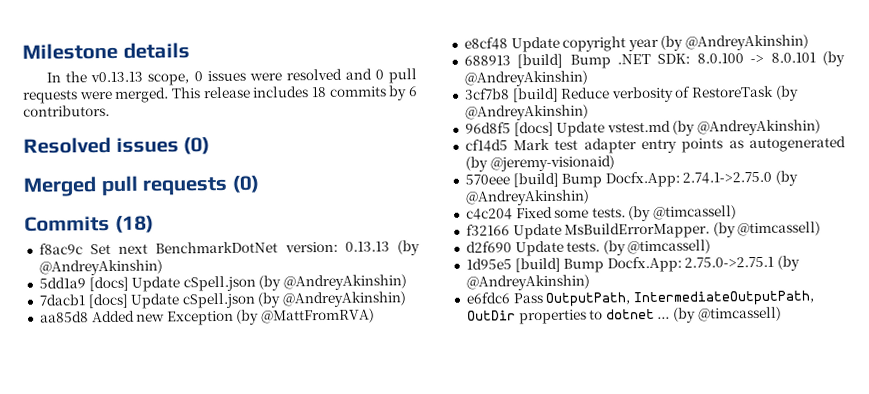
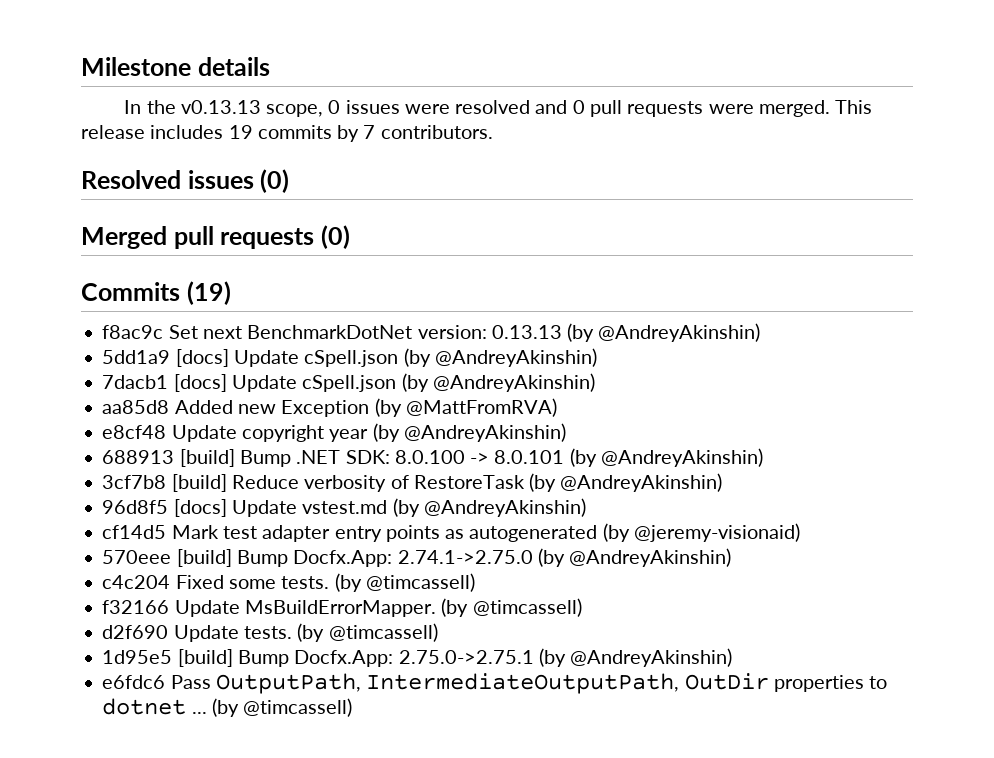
[310,86,327,98] 18 -> [228,125,253,139] 19
[408,86,418,97] 6 -> [363,125,376,139] 7
[114,215,154,233] (18) -> [186,281,231,305] (19)

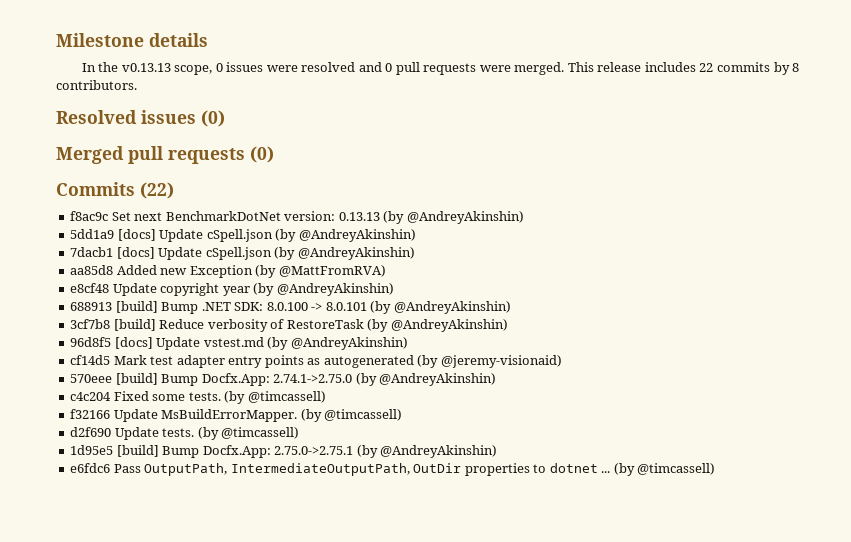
[228,125,253,139] 19 -> [699,63,714,72] 22
[363,125,376,139] 7 -> [792,63,800,72] 8
[186,281,231,305] (19) -> [140,182,174,199] (22)

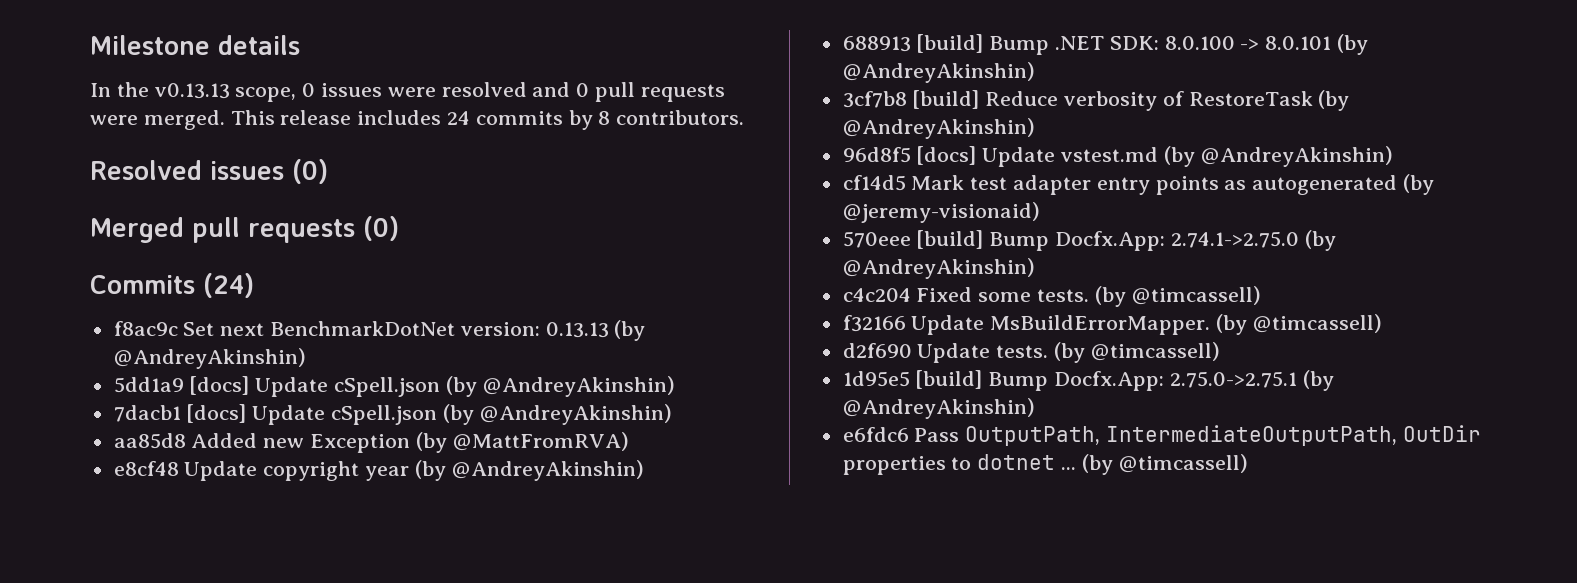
[699,63,714,72] 22 -> [447,111,471,125] 24
[140,182,174,199] (22) -> [203,273,254,298] (24)

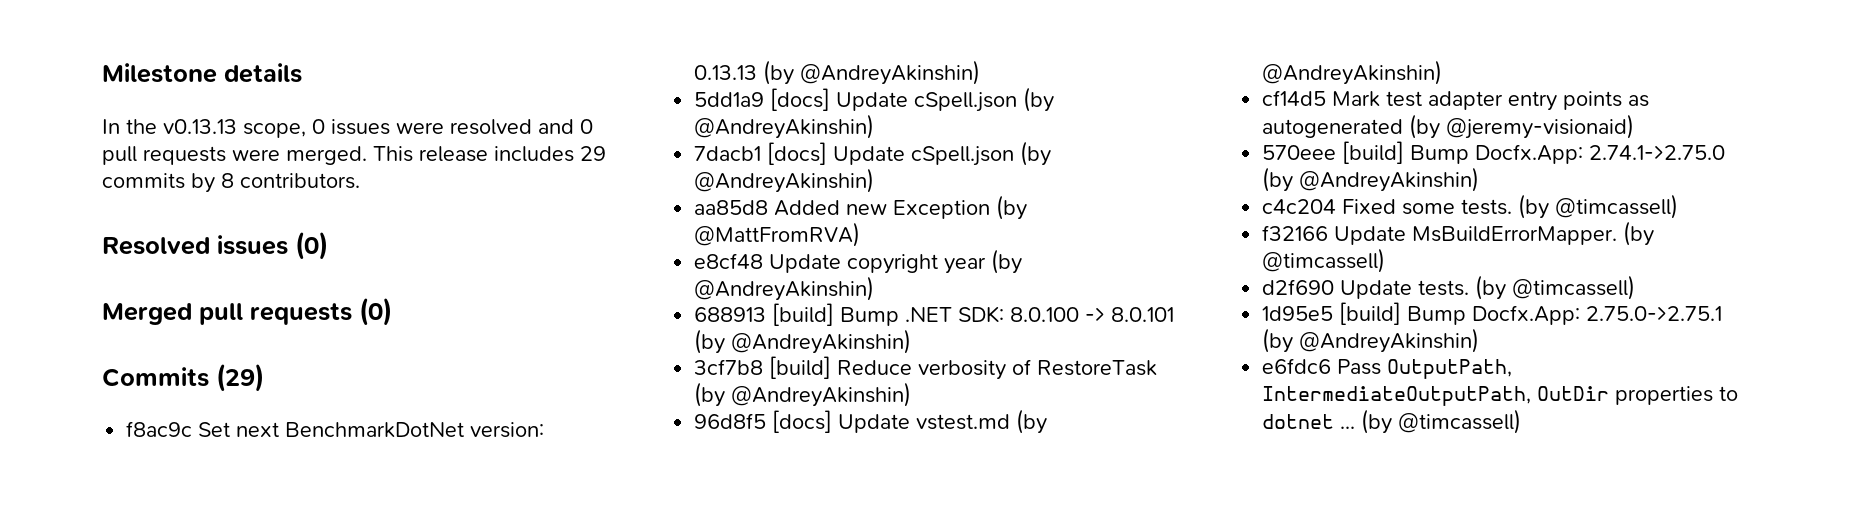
[447,111,471,125] 24 -> [580,146,606,161] 29
[203,273,254,298] (24) -> [216,363,264,392] (29)

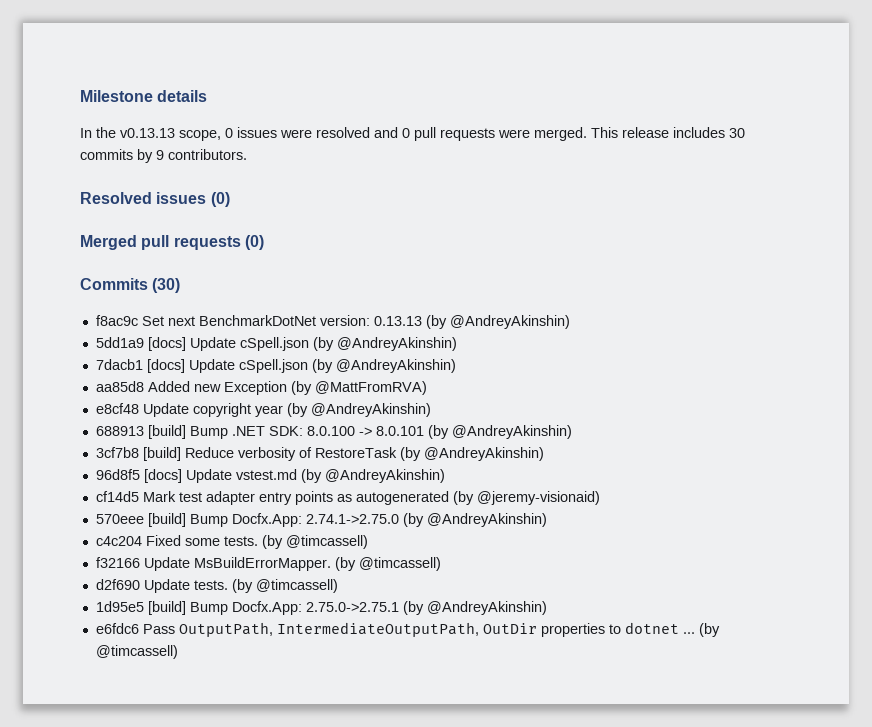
[580,146,606,161] 29 -> [729,128,745,138] 30
[221,173,234,188] 8 -> [156,150,164,160] 9
[216,363,264,392] (29) -> [152,278,181,293] (30)

